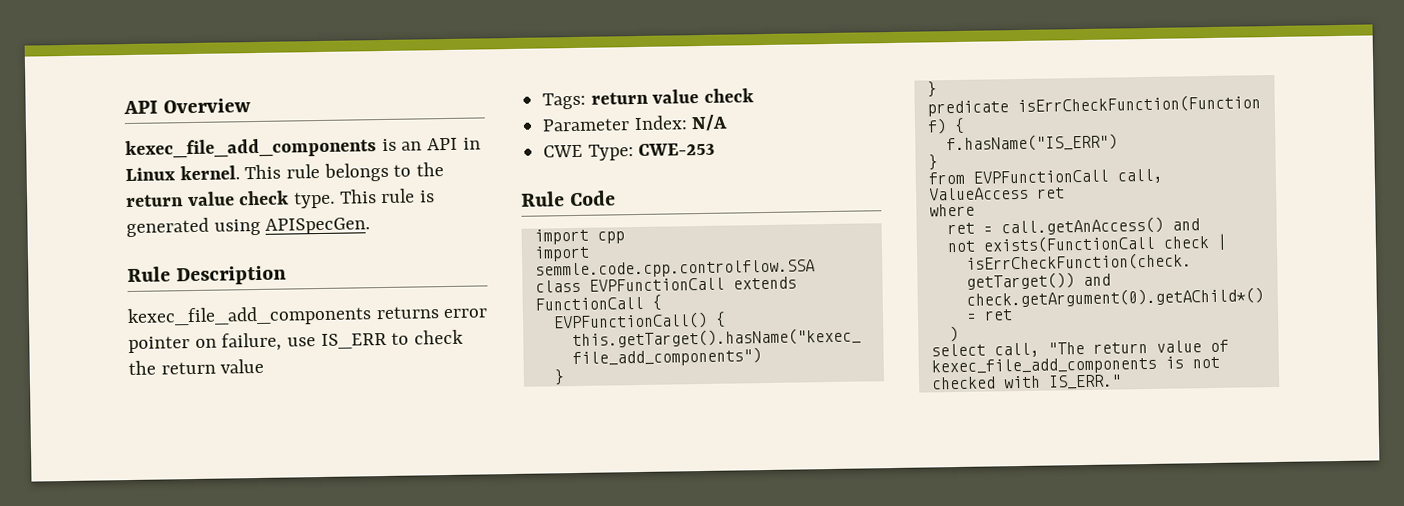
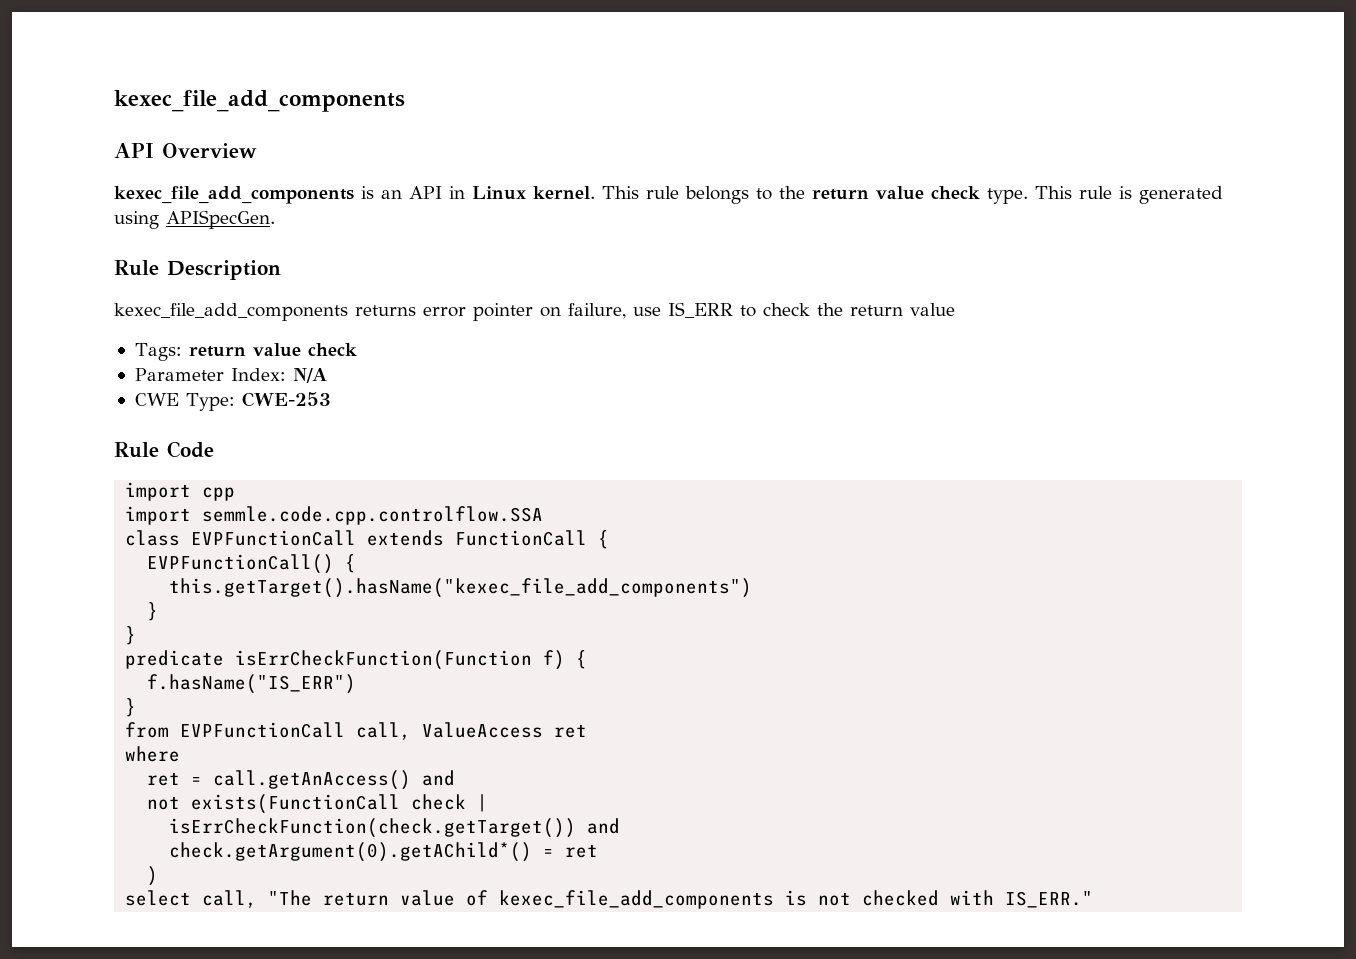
(123, 107) none -> [114,90,405,112] kexec_file_add_components //

